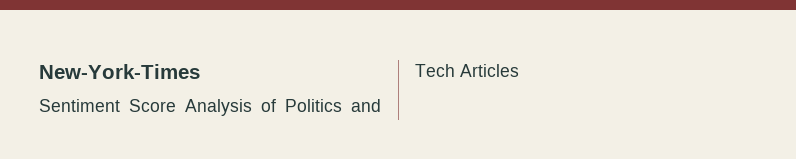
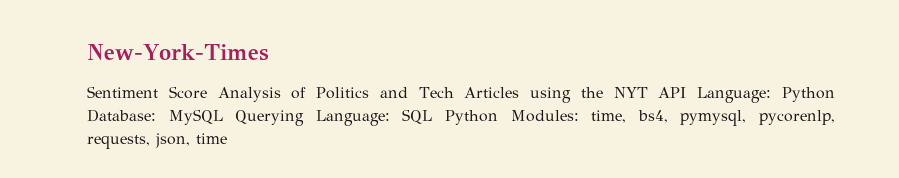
(519, 70) none -> [530,87,836,103] [87,109,836,126] [87,133,227,149] using the NYT API Language: Python Database: MySQL Querying Language: SQL Python Modules: time, bs4, pymysql, pycorenlp, requests, json, time

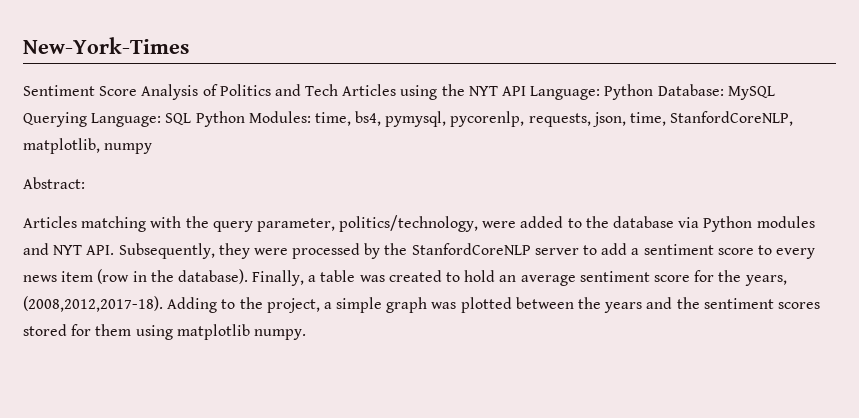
[196,133,227,144] time -> [630,111,794,126] [23,138,153,154] [23,177,85,189] [23,215,815,232] [23,243,816,259] [23,269,787,286] [23,296,820,313] [23,324,306,340] time, StanfordCoreNLP, matplotlib, numpy // Abstract: // Articles matching with the query parameter, politics/technology, were added to the database via Python modules and NYT API. Subsequently, they were processed by the StanfordCoreNLP server to add a sentiment score to every news item (row in the database). Finally, a table was created to hold an average sentiment score for the years, (2008,2012,2017-18). Adding to the project, a simple graph was plotted between the years and the sentiment scores stored for them using matplotlib numpy.

